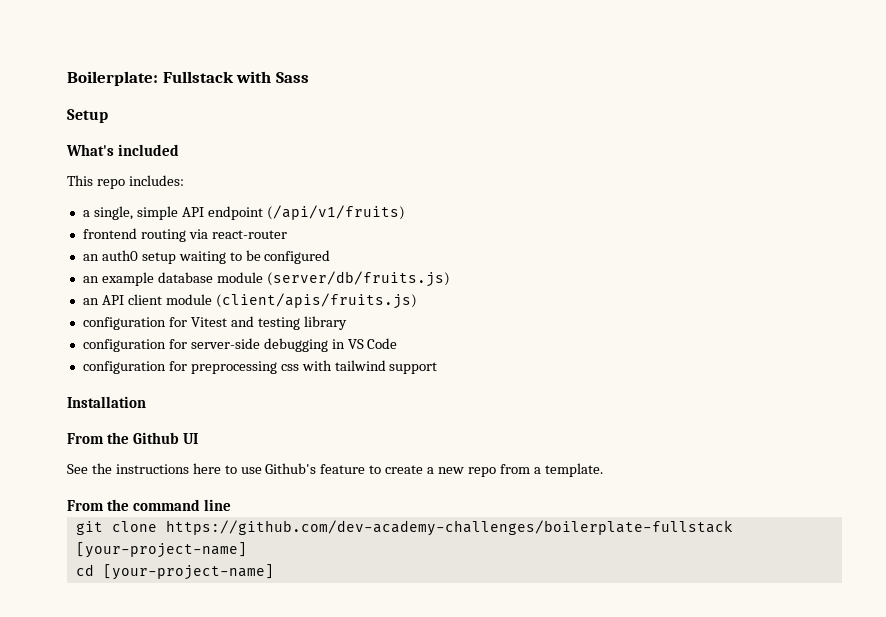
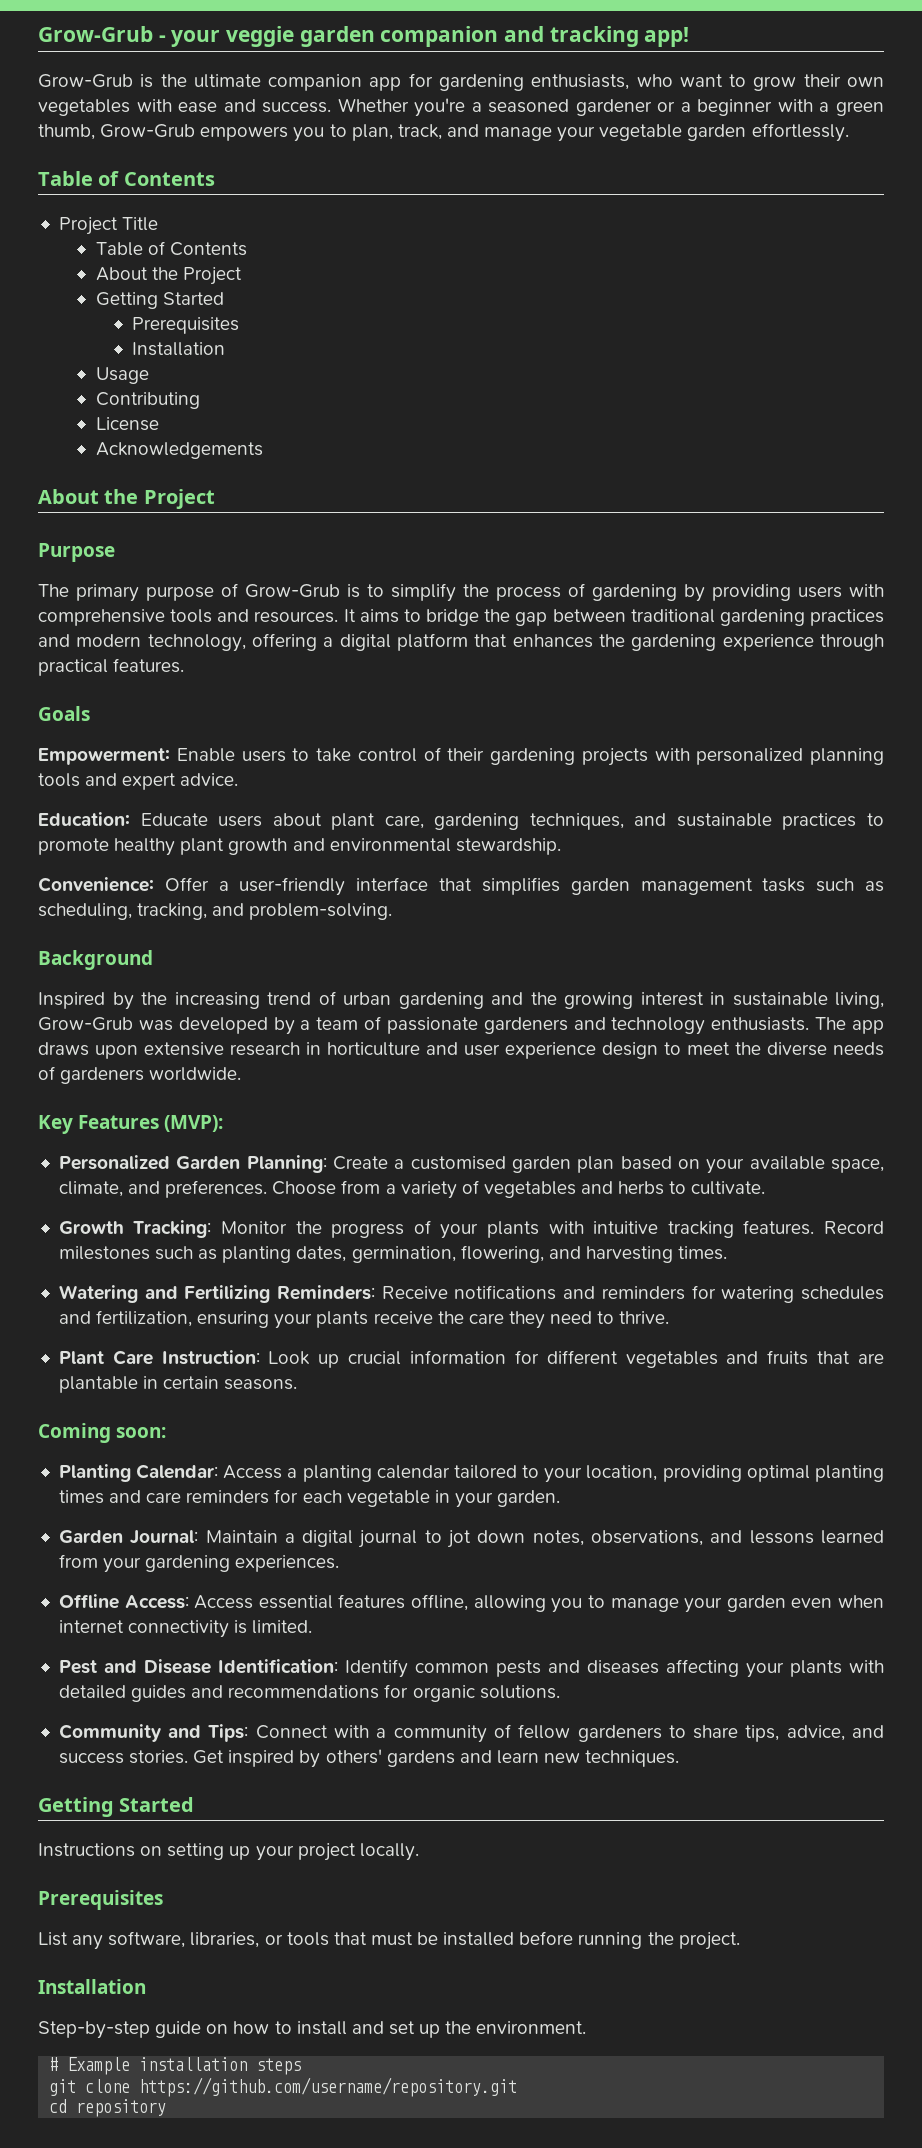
[67,71,309,86] [67,109,108,123] [66,144,180,156] [67,175,184,189] [82,205,405,220] [82,228,287,242] [82,250,331,264] [82,271,450,287] [82,293,417,309] [82,316,347,330] [82,338,398,352] [82,360,438,374] [67,396,146,408] [67,432,198,444] [67,463,603,477] [67,499,231,511] Boilerplate: Fullstack with Sass // Setup // What's included // This repo includes: // a single, simple API endpoint (/api/v1/fruits) // frontend routing via react-router // an auth0 setup waiting to be configured // an example database module (server/db/fruits.js) // an API client module (client/apis/fruits.js) // configuration for Vitest and testing library // configuration for server-side debugging in VS Code // configuration for preprocessing css with tailwind support // Installation // From the Github UI // See the instructions here to use Github's feature to create a new repo from a template. // From the command line -> [38,26,690,47] [38,73,885,91] [38,98,884,117] [38,123,849,142] [38,171,215,186] [58,217,159,235] [95,241,247,256] [95,267,242,285] [95,292,224,309] [132,317,240,334] [132,342,226,356] [95,367,149,384] [95,392,200,409] [95,417,159,431] [95,442,263,459] [38,489,215,509] [38,543,115,562] [38,583,884,602] [38,609,884,626] [38,633,884,652] [38,658,185,676] [38,706,90,721] [38,747,884,766] [38,773,239,790] [38,812,884,830] [38,838,561,856] [38,877,885,896] [38,903,393,920] [38,950,153,970] [38,991,884,1010] [38,1016,884,1035] [38,1042,884,1059] [38,1066,242,1084] [38,1115,224,1134] [58,1155,885,1174] [58,1180,766,1199] [58,1220,885,1239] [58,1245,728,1263] [58,1285,885,1303] [58,1310,670,1329] [58,1350,884,1368] [58,1376,298,1393] [38,1423,167,1443] [58,1464,884,1483] [58,1489,561,1508] [58,1530,884,1548] [58,1554,340,1573] [58,1594,885,1613] [58,1620,313,1638] [58,1659,884,1678] [58,1684,560,1702] [58,1724,884,1743] [58,1749,680,1768] [38,1797,195,1817] [38,1843,419,1861] [38,1890,163,1910] [38,1931,740,1950] [38,1979,146,1994] [38,2021,587,2039] [49,2057,302,2075] Grow-Grub - your veggie garden companion and tracking app! // Grow-Grub is the ultimate companion app for gardening enthusiasts, who want to grow their own vegetables with ease and success. Whether you're a seasoned gardener or a beginner with a green thumb, Grow-Grub empowers you to plan, track, and manage your vegetable garden effortlessly. // Table of Contents // Project Title // Table of Contents // About the Project // Getting Started // Prerequisites // Installation // Usage // Contributing // License // Acknowledgements // About the Project // Purpose // The primary purpose of Grow-Grub is to simplify the process of gardening by providing users with comprehensive tools and resources. It aims to bridge the gap between traditional gardening practices and modern technology, offering a digital platform that enhances the gardening experience through practical features. // Goals // Empowerment: Enable users to take control of their gardening projects with personalized planning tools and expert advice. // Education: Educate users about plant care, gardening techniques, and sustainable practices to promote healthy plant growth and environmental stewardship. // Convenience: Offer a user-friendly interface that simplifies garden management tasks such as scheduling, tracking, and problem-solving. // Background // Inspired by the increasing trend of urban gardening and the growing interest in sustainable living, Grow-Grub was developed by a team of passionate gardeners and technology enthusiasts. The app draws upon extensive research in horticulture and user experience design to meet the diverse needs of gardeners worldwide. // Key Features (MVP): // Personalized Garden Planning: Create a customised garden plan based on your available space, climate, and preferences. Choose from a variety of vegetables and herbs to cultivate. // Growth Tracking: Monitor the progress of your plants with intuitive tracking features. Record milestones such as planting dates, germination, flowering, and harvesting times. // Watering and Fertilizing Reminders: Receive notifications and reminders for watering schedules and fertilization, ensuring your plants receive the care they need to thrive. // Plant Care Instruction: Look up crucial information for different vegetables and fruits that are plantable in certain seasons. // Coming soon: // Planting Calendar: Access a planting calendar tailored to your location, providing optimal planting times and care reminders for each vegetable in your garden. // Garden Journal: Maintain a digital journal to jot down notes, observations, and lessons learned from your gardening experiences. // Offline Access: Access essential features offline, allowing you to manage your garden even when internet connectivity is limited. // Pest and Disease Identification: Identify common pests and diseases affecting your plants with detailed guides and recommendations for organic solutions. // Community and Tips: Connect with a community of fellow gardeners to share tips, advice, and success stories. Get inspired by others' gardens and learn new techniques. // Getting Started // Instructions on setting up your project locally. // Prerequisites // List any software, libraries, or tools that must be installed before running the project. // Installation // Step-by-step guide on how to install and set up the environment. // # Example installation steps
[165,520,733,536] [75,542,247,558] https://github.com/dev-academy-challenges/boilerplate-fullstack [your-project-name] -> [139,2077,518,2097] https://github.com/username/repository.git
[102,564,274,580] [your-project-name] -> [76,2099,167,2117] repository

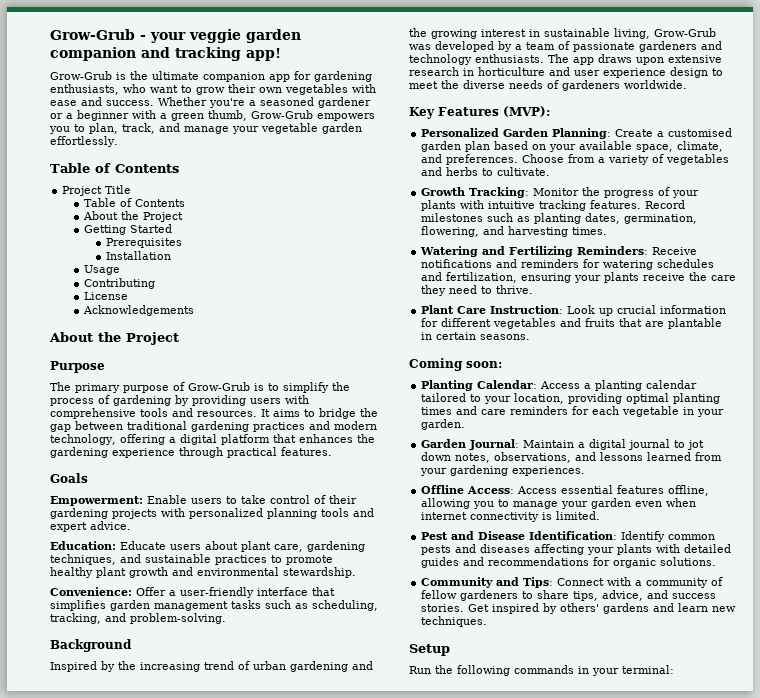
[38,1797,195,1817] [38,1843,419,1861] [38,1890,163,1910] [38,1931,740,1950] [38,1979,146,1994] [38,2021,587,2039] [49,2057,302,2075] [49,2077,518,2097] [49,2099,167,2117] Getting Started // Instructions on setting up your project locally. // Prerequisites // List any software, libraries, or tools that must be installed before running the project. // Installation // Step-by-step guide on how to install and set up the environment. // # Example installation steps // git clone https://github.com/username/repository.git // cd repository -> [409,644,450,656] [409,665,674,676] Setup // Run the following commands in your terminal:

